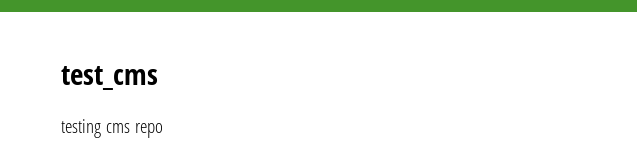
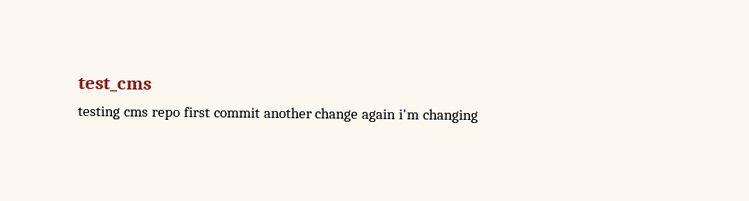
(163, 130) none -> [182,106,479,124] first commit another change again i'm changing

